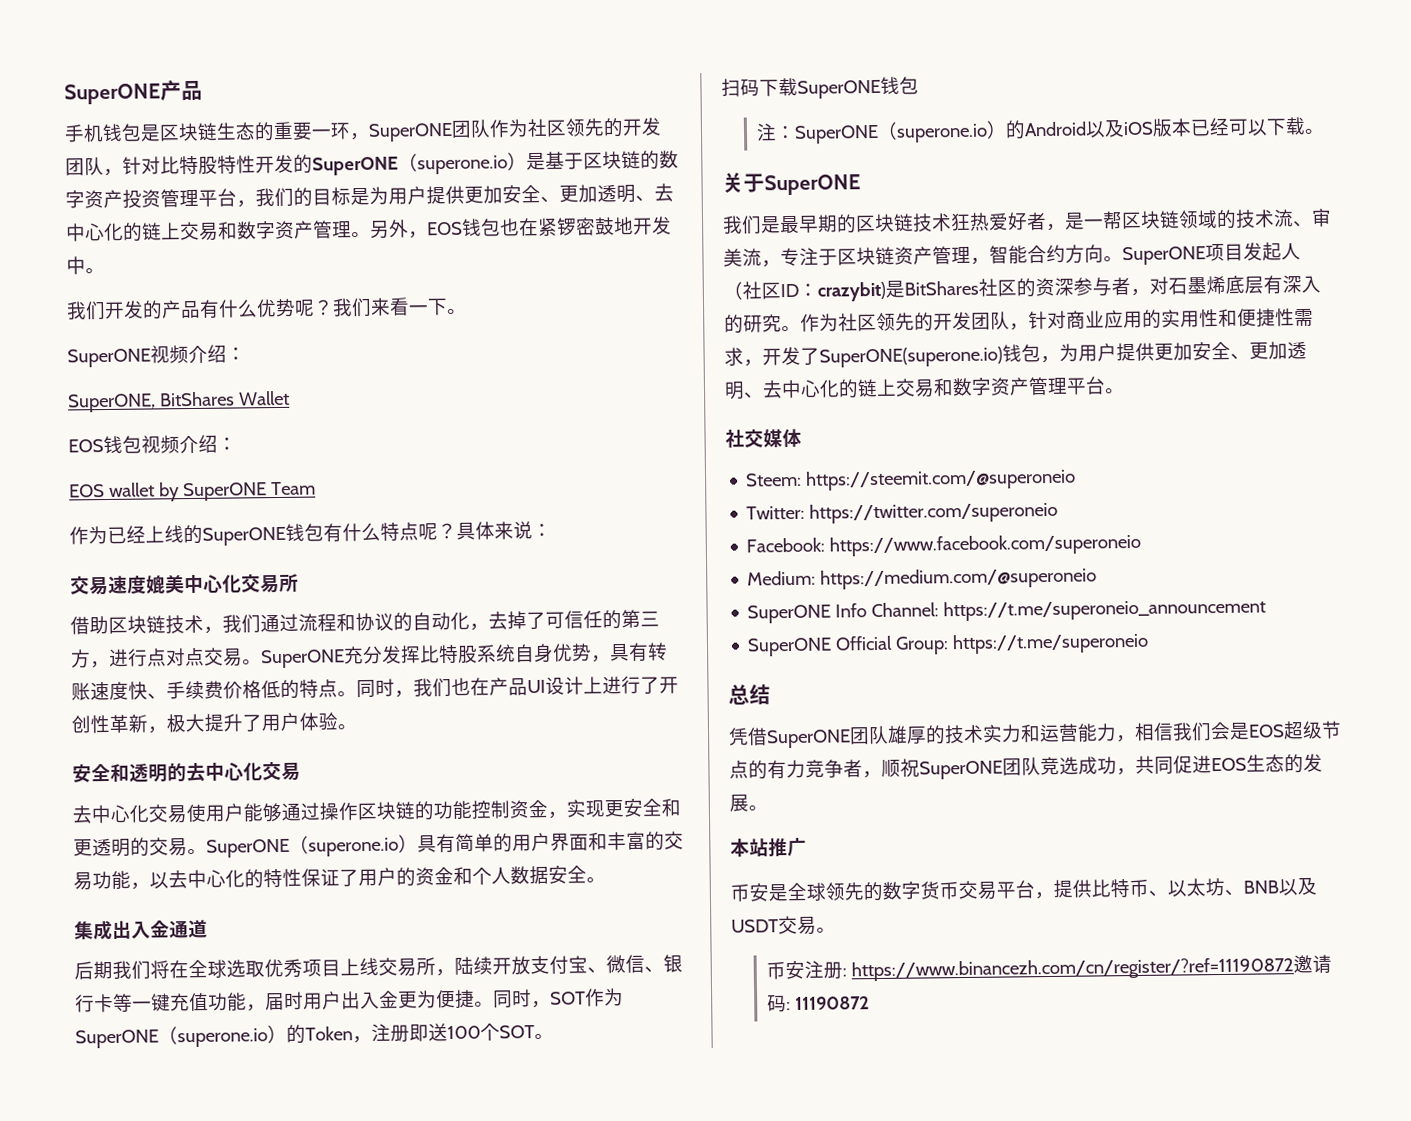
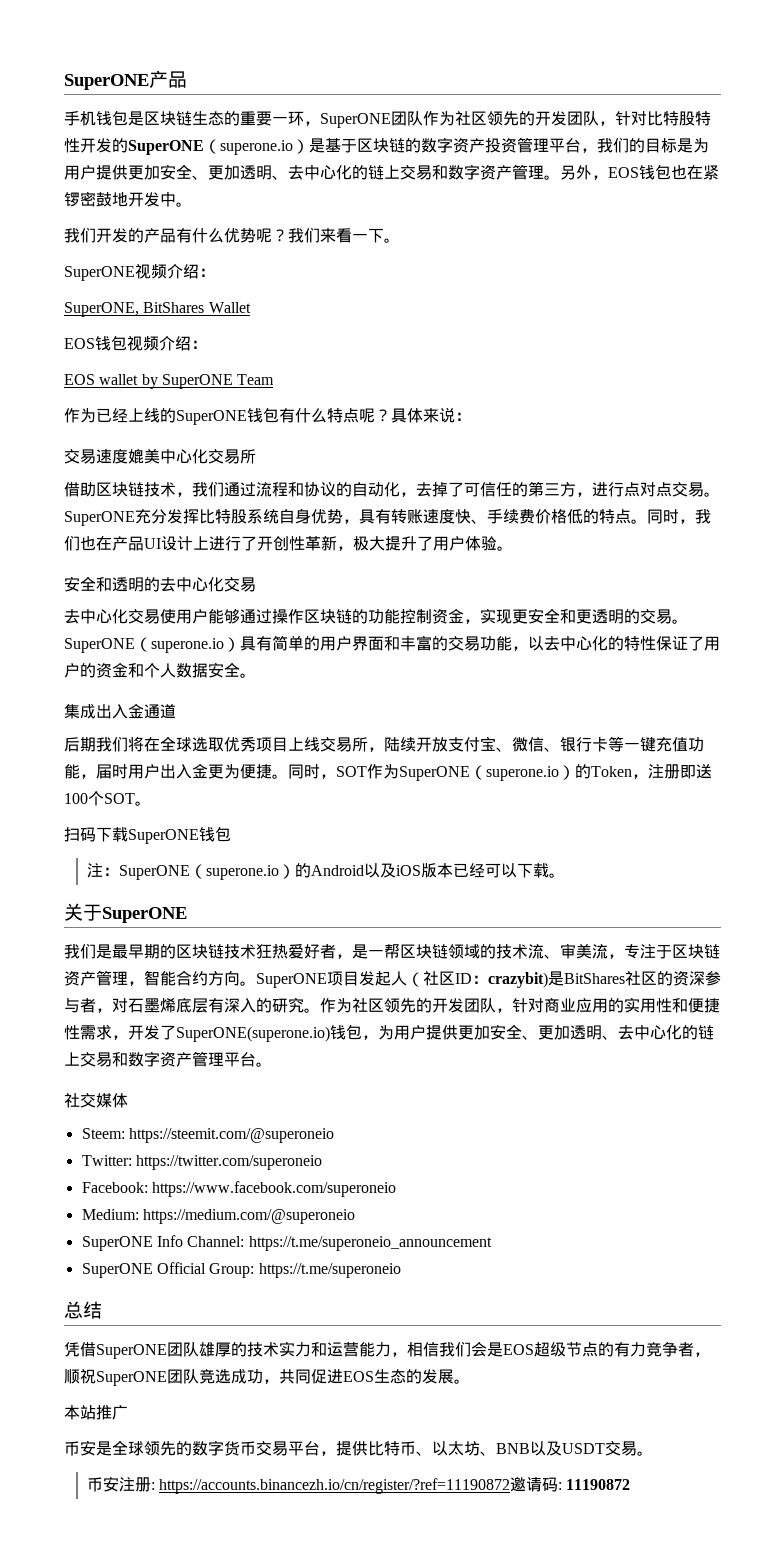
[850,957,1294,982] https://www.binancezh.com/cn/register/?ref=11190872 -> [159,1478,511,1494] https://accounts.binancezh.io/cn/register/?ref=11190872

